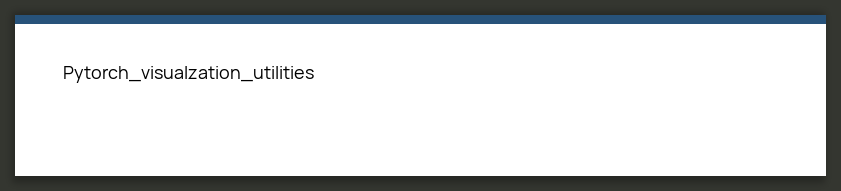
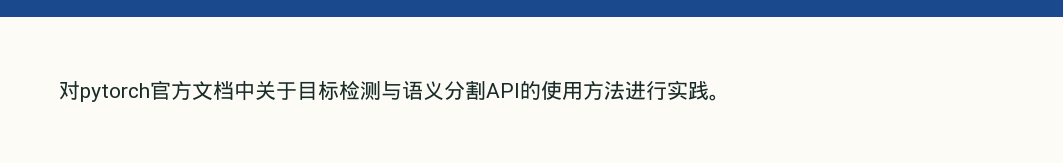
[63,66,314,83] Pytorch_visualzation_utilities -> [59,80,730,102] 对pytorch官方文档中关于目标检测与语义分割API的使用方法进行实践。

